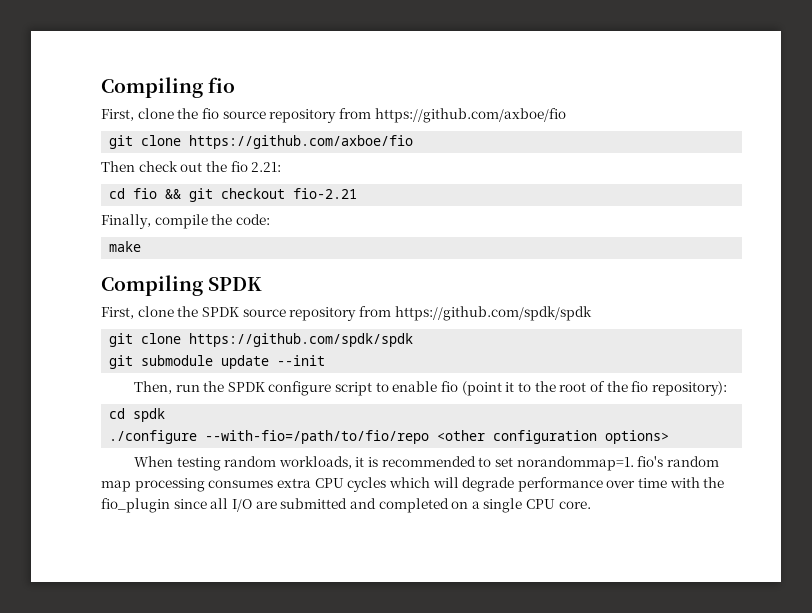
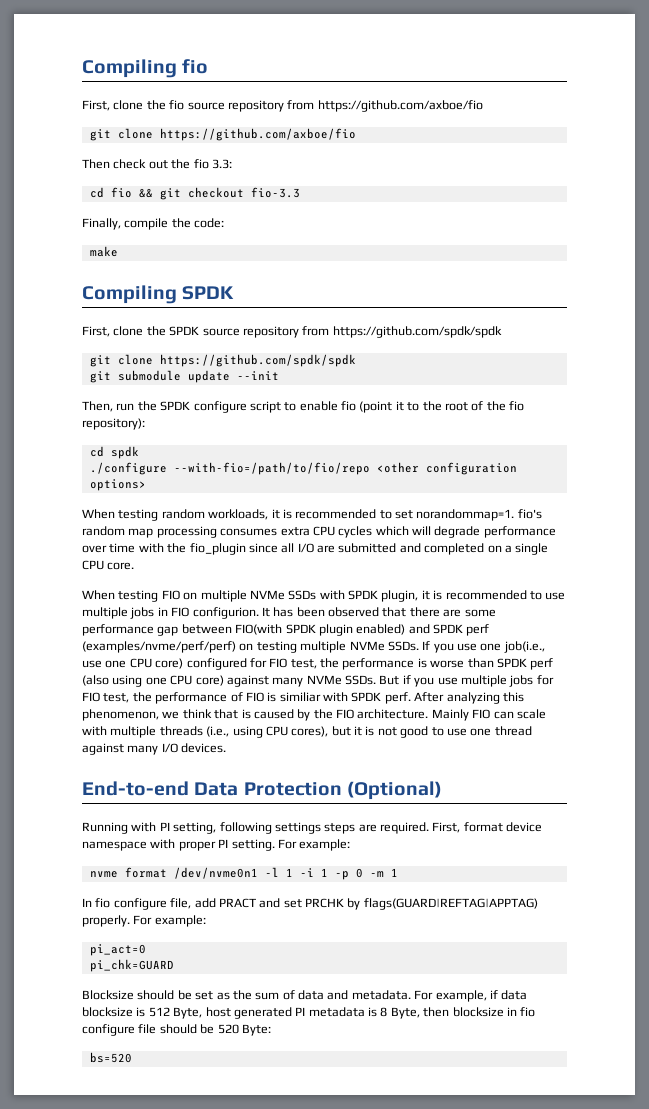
[251,162,282,172] 2.21: -> [211,159,232,169] 3.3:
[293,188,358,199] fio-2.21 -> [250,187,300,198] fio-3.3
(591, 505) none -> [82,590,566,602] [82,607,496,619] [82,624,490,636] [82,641,545,653] [82,658,554,670] [82,675,554,687] [82,692,524,704] [82,709,546,721] [82,726,532,738] [82,743,227,755] [82,781,442,800] [82,822,543,834] [82,839,351,851] [89,867,398,880] [82,898,538,910] [82,915,206,927] [89,944,146,956] [89,959,174,972] [82,990,528,1002] [82,1007,536,1019] [82,1024,271,1036] [89,1052,132,1063] // When testing FIO on multiple NVMe SSDs with SPDK plugin, it is recommended to use multiple jobs in FIO configurion. It has been observed that there are some performance gap between FIO(with SPDK plugin enabled) and SPDK perf (examples/nvme/perf/perf) on testing multiple NVMe SSDs. If you use one job(i.e., use one CPU core) configured for FIO test, the performance is worse than SPDK perf (also using one CPU core) against many NVMe SSDs. But if you use multiple jobs for FIO test, the performance of FIO is similiar with SPDK perf. After analyzing this phenomenon, we think that is caused by the FIO architecture. Mainly FIO can scale with multiple threads (i.e., using CPU cores), but it is not good to use one thread against many I/O devices. // End-to-end Data Protection (Optional) // Running with PI setting, following settings steps are required. First, format device namespace with proper PI setting. For example: // nvme format /dev/nvme0n1 -l 1 -i 1 -p 0 -m 1 // In fio configure file, add PRACT and set PRCHK by flags(GUARD|REFTAG|APPTAG) properly. For example: // pi_act=0 // pi_chk=GUARD // Blocksize should be set as the sum of data and metadata. For example, if data blocksize is 512 Byte, host generated PI metadata is 8 Byte, then blocksize in fio configure file should be 520 Byte: // bs=520

